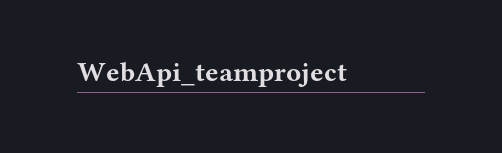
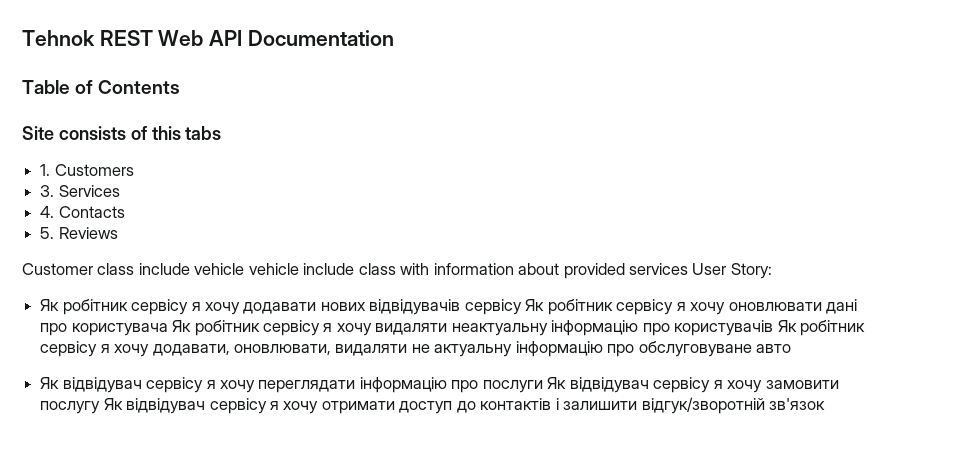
[77,62,347,87] WebApi_teamproject -> [22,30,394,46] [22,80,181,94] [22,126,222,140] [40,164,134,176] [40,185,120,197] [40,206,125,218] [40,227,118,239] [22,263,772,279] [40,299,857,315] [40,320,866,336] [40,341,792,357] [40,377,839,393] [40,397,826,414] Tehnok REST Web API Documentation // Table of Contents // Site consists of this tabs // 1. Customers // 3. Services // 4. Contacts // 5. Reviews // Customer class include vehicle vehicle include class with information about provided services User Story: // Як робітник сервісу я хочу додавати нових відвідувачів сервісу Як робітник сервісу я хочу оновлювати дані про користувача Як робітник сервісу я хочу видаляти неактуальну інформацію про користувачів Як робітник сервісу я хочу додавати, оновлювати, видаляти не актуальну інформацію про обслуговуване авто // Як відвідувач сервісу я хочу переглядати інформацію про послуги Як відвідувач сервісу я хочу замовити послугу Як відвідувач сервісу я хочу отримати доступ до контактів і залишити відгук/зворотній зв'язок

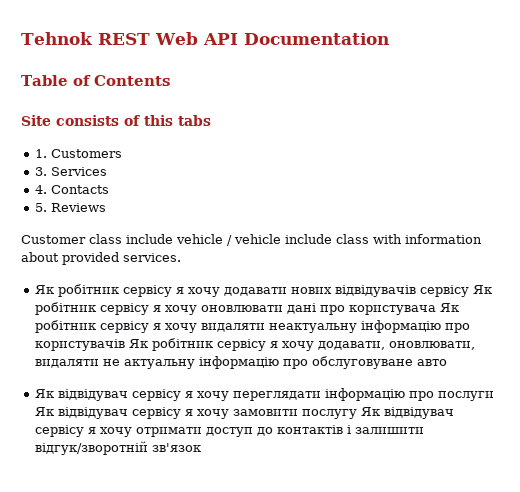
(245, 269) none -> [227,235,232,246] /
[629,263,772,279] services User Story: -> [123,253,181,262] services.

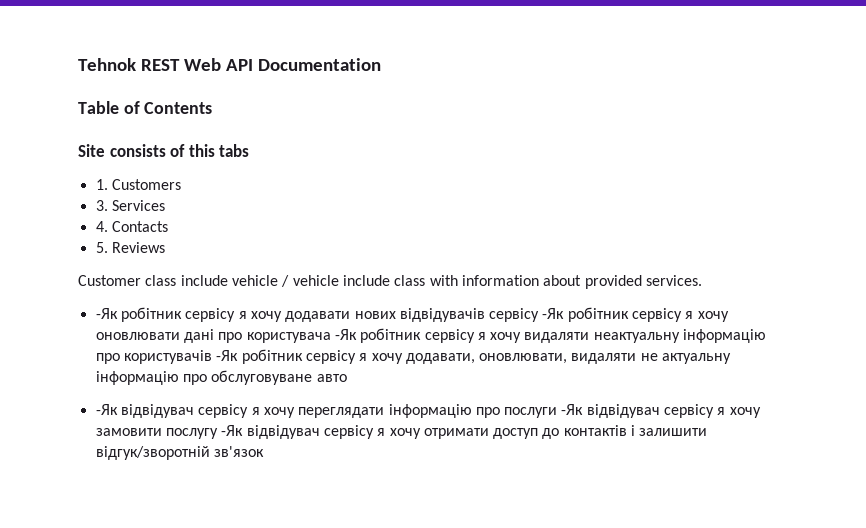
[35,285,55,294] Як -> [95,308,118,319] -Як
[473,285,493,294] Як -> [542,308,565,319] -Як
[440,303,460,312] Як -> [334,329,357,340] -Як
[129,339,149,348] Як -> [216,350,239,361] -Як
[35,389,55,398] Як -> [95,404,118,415] -Як
[35,407,55,416] Як -> [561,404,584,415] -Як
[361,407,381,416] Як -> [221,425,244,436] -Як

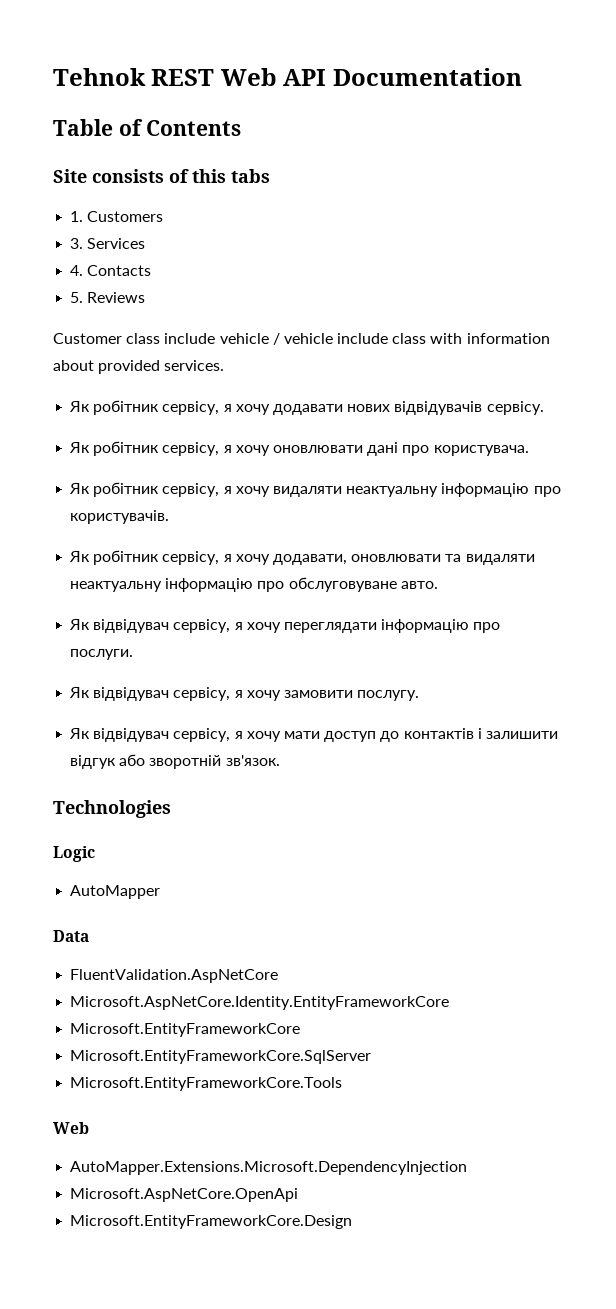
[95,307,236,322] -Як робітник сервісу -> [69,400,220,415] Як робітник сервісу,
[489,307,683,322] сервісу -Як робітник сервісу -> [486,401,544,415] [69,441,220,456] сервісу. // Як робітник сервісу,
[246,328,475,343] користувача -Як робітник сервісу -> [433,445,529,456] [69,482,220,497] користувача. // Як робітник сервісу,
[123,349,732,364] [95,370,347,385] [95,404,249,418] користувачів -Як робітник сервісу я хочу додавати, оновлювати, видаляти не актуальну інформацію про обслуговуване авто // -Як відвідувач сервісу -> [70,510,170,524] [69,550,535,565] [70,577,438,592] [69,619,231,633] користувачів. // Як робітник сервісу, я хочу додавати, оновлювати та видаляти неактуальну інформацію про обслуговуване авто. // Як відвідувач сервісу,
[504,404,761,418] [95,425,489,439] послуги -Як відвідувач сервісу я хочу замовити послугу -Як відвідувач сервісу я хочу отримати -> [70,649,134,660] [69,687,420,701] [69,728,320,742] послуги. // Як відвідувач сервісу, я хочу замовити послугу. // Як відвідувач сервісу, я хочу мати
[95,446,264,460] відгук/зворотній зв'язок -> [70,754,280,769] [53,800,171,818] [53,846,95,862] [70,885,161,899] [53,930,89,942] [70,969,279,983] [70,996,450,1010] [70,1023,301,1037] [70,1050,372,1064] [70,1077,343,1091] [53,1122,89,1134] [70,1161,468,1175] [70,1188,299,1202] [70,1215,353,1229] відгук або зворотній зв'язок. // Technologies // Logic // AutoMapper // Data // FluentValidation.AspNetCore // Microsoft.AspNetCore.Identity.EntityFrameworkCore // Microsoft.EntityFrameworkCore // Microsoft.EntityFrameworkCore.SqlServer // Microsoft.EntityFrameworkCore.Tools // Web // AutoMapper.Extensions.Microsoft.DependencyInjection // Microsoft.AspNetCore.OpenApi // Microsoft.EntityFrameworkCore.Design

